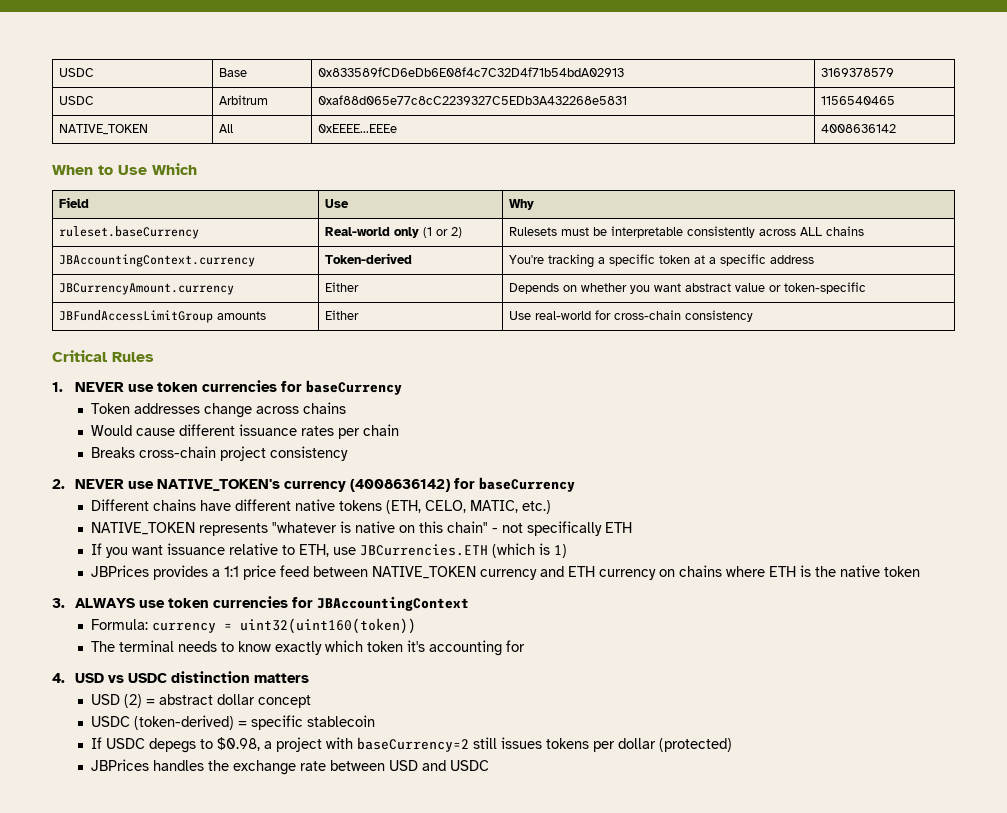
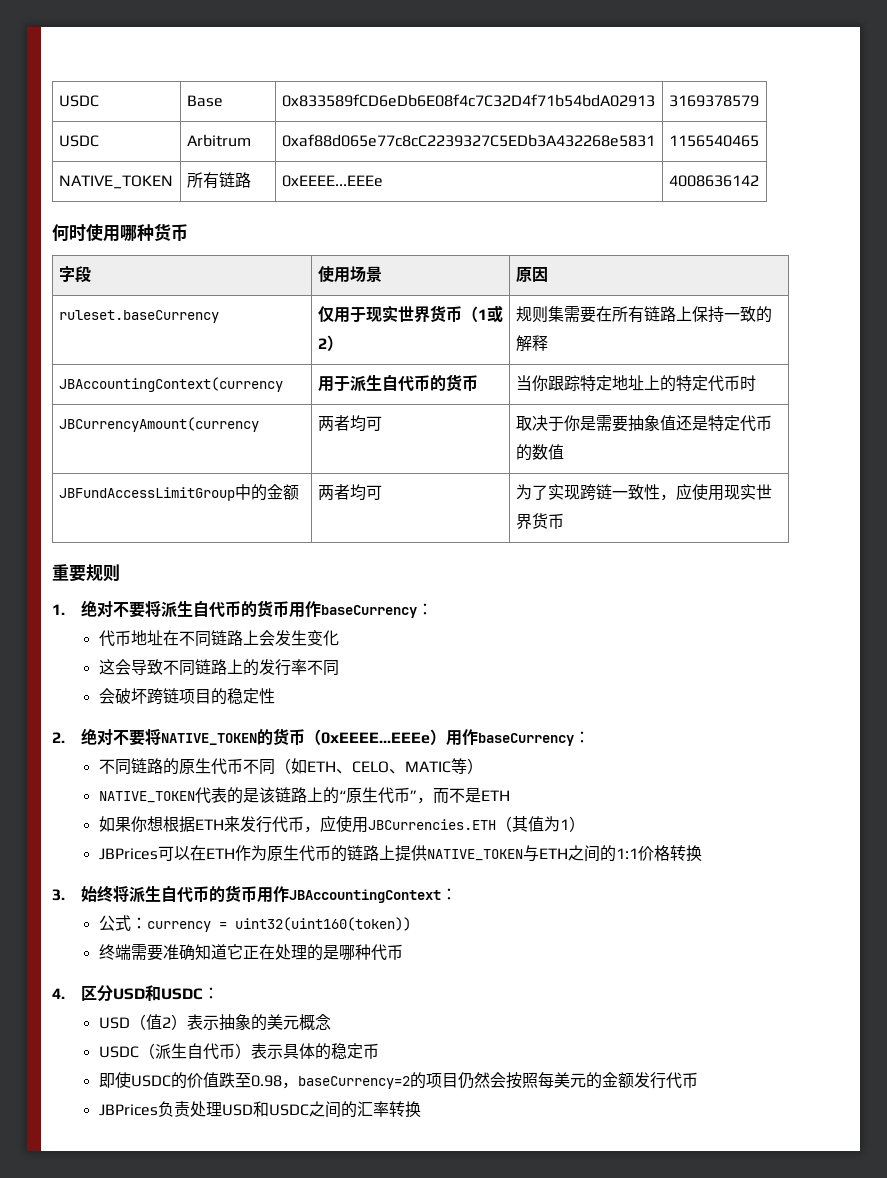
[218,124,233,133] All -> [186,172,251,189] 所有链路
[52,163,197,175] [58,197,89,208] [324,199,349,208] [508,199,534,210] [58,226,199,239] [324,227,462,238] [508,226,864,238] [58,254,255,267] [324,253,412,264] [508,254,814,268] [58,283,234,295] [324,282,359,292] [508,282,866,294] [58,310,266,323] [324,310,359,320] [508,310,753,322] [52,350,154,362] [52,380,402,395] [90,402,346,418] [90,424,399,439] [90,446,348,461] [52,477,575,492] [90,499,551,514] [90,521,632,536] [90,543,567,558] [90,565,920,580] [52,596,313,608] When to Use Which // Field | Use | Why // ruleset.baseCurrency | Real-world only (1 or 2) | Rulesets must be interpretable consistently across ALL chains // JBAccountingContext.currency | Token-derived | You're tracking a specific token at a specific address // JBCurrencyAmount.currency | Either | Depends on whether you want abstract value or token-specific // JBFundAccessLimitGroup amounts | Either | Use real-world for cross-chain consistency // Critical Rules // 1. NEVER use token currencies for baseCurrency // Token addresses change across chains // Would cause different issuance rates per chain // Breaks cross-chain project consistency // 2. NEVER use NATIVE_TOKEN's currency (4008636142) for baseCurrency // Different chains have different native tokens (ETH, CELO, MATIC, etc.) // NATIVE_TOKEN represents "whatever is native on this chain" - not specifically ETH // If you want issuance relative to ETH, use JBCurrencies.ETH (which is 1) // JBPrices provides a 1:1 price feed between NATIVE_TOKEN currency and ETH currency on chains where ETH is the native token // 3. ALWAYS use token currencies for -> [52,223,188,242] [58,266,91,283] [317,266,382,283] [515,267,548,282] [58,310,219,323] [317,305,503,323] [317,335,343,351] [515,306,772,323] [515,335,548,352] [58,377,283,392] [317,374,478,392] [515,375,756,392] [58,417,259,432] [317,415,382,432] [515,415,772,432] [515,444,564,461] [58,484,299,501] [317,484,382,501] [515,483,772,501] [515,513,564,529] [52,564,120,582] [52,600,434,618] [98,630,339,647] [98,659,339,676] [98,688,275,705] [52,728,591,746] [98,758,483,775] [98,787,510,804] [98,815,585,833] [98,845,702,862] [52,885,290,903] 何时使用哪种货币 // 字段 | 使用场景 | 原因 // ruleset.baseCurrency | 仅用于现实世界货币（1或2） | 规则集需要在所有链路上保持一致的解释 // JBAccountingContext(currency | 用于派生自代币的货币 | 当你跟踪特定地址上的特定代币时 // JBCurrencyAmount(currency | 两者均可 | 取决于你是需要抽象值还是特定代币的数值 // JBFundAccessLimitGroup中的金额 | 两者均可 | 为了实现跨链一致性，应使用现实世界货币 // 重要规则 // 1.绝对不要将派生自代币的货币用作baseCurrency： // 代币地址在不同链路上会发生变化 // 这会导致不同链路上的发行率不同 // 会破坏跨链项目的稳定性 // 2.绝对不要将NATIVE_TOKEN的货币（0xEEEE...EEEe）用作baseCurrency： // 不同链路的原生代币不同（如ETH、CELO、MATIC等） // NATIVE_TOKEN代表的是该链路上的“原生代币”，而不是ETH // 如果你想根据ETH来发行代币，应使用JBCurrencies.ETH（其值为1） // JBPrices可以在ETH作为原生代币的链路上提供NATIVE_TOKEN与ETH之间的1:1价格转换 // 3.始终将派生自代币的货币用作
[90,619,148,630] // Formula: -> [441,888,458,900] [98,915,147,931] ： // 公式：
[90,640,525,656] [52,671,309,683] [90,694,311,708] [90,715,375,730] [90,737,732,753] [90,759,489,775] The terminal needs to know exactly which token it's accounting for // 4. USD vs USDC distinction matters // USD (2) = abstract dollar concept // USDC (token-derived) = specific stablecoin // If USDC depegs to $0.98, a project with baseCurrency=2 still issues tokens per dollar (protected) // JBPrices handles the exchange rate between USD and USDC -> [98,944,403,961] [52,985,220,1002] [98,1014,331,1031] [98,1043,379,1060] [98,1072,698,1089] [98,1101,421,1118] 终端需要准确知道它正在处理的是哪种代币 // 4.区分USD和USDC： // USD（值2）表示抽象的美元概念 // USDC（派生自代币）表示具体的稳定币 // 即使USDC的价值跌至0.98，baseCurrency=2的项目仍然会按照每美元的金额发行代币 // JBPrices负责处理USD和USDC之间的汇率转换

